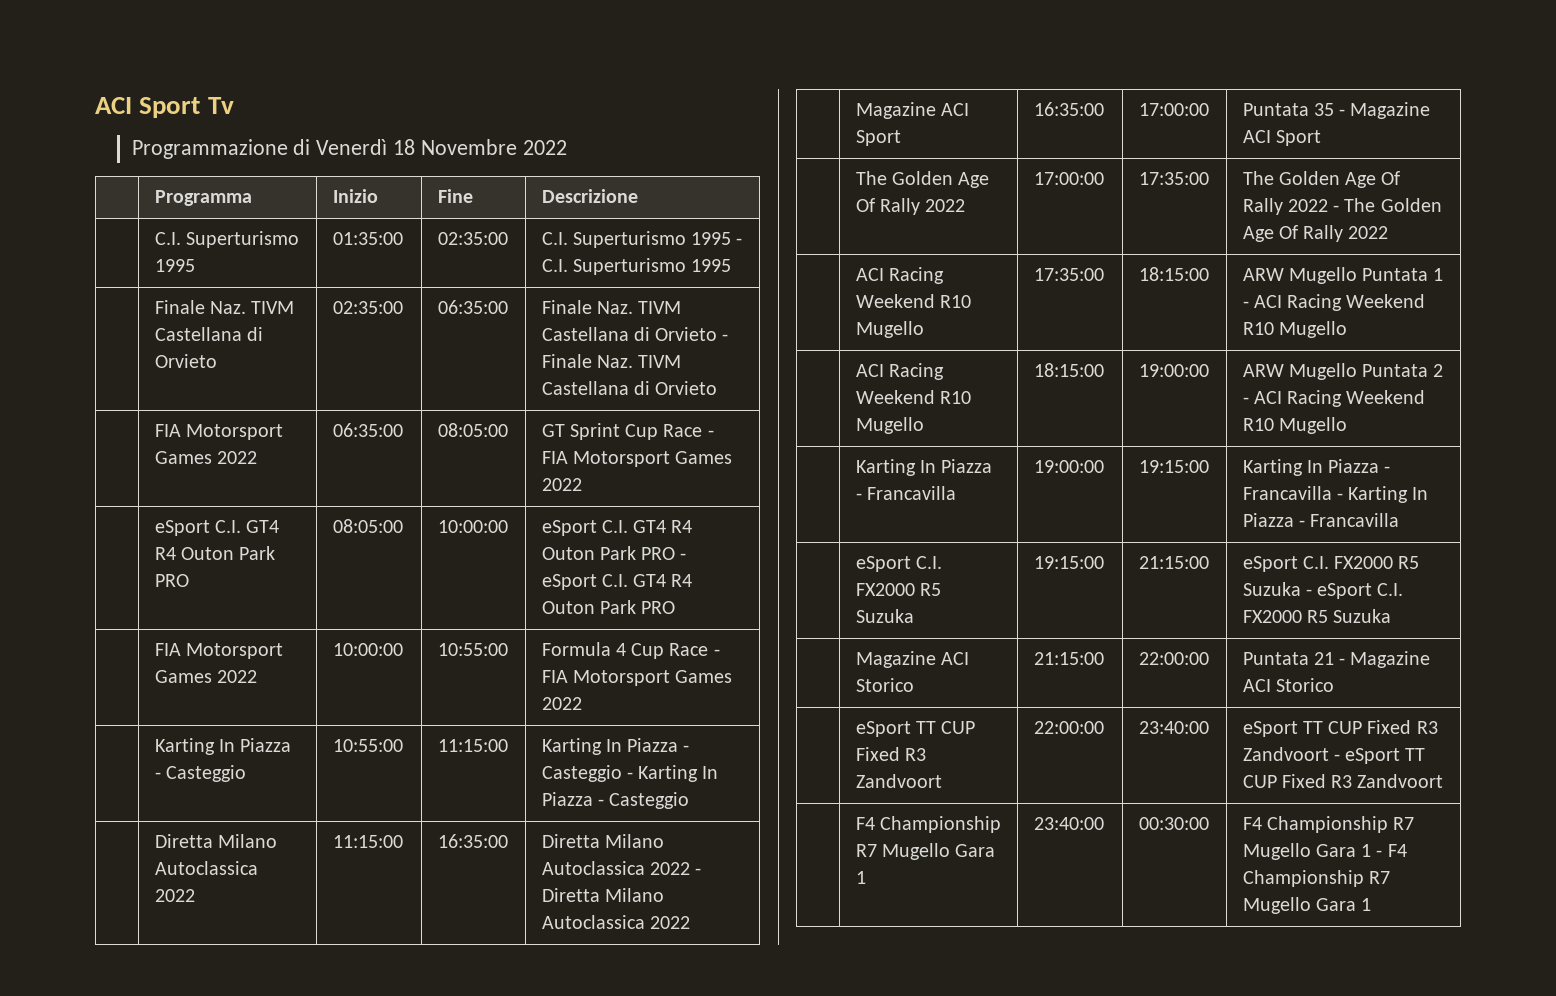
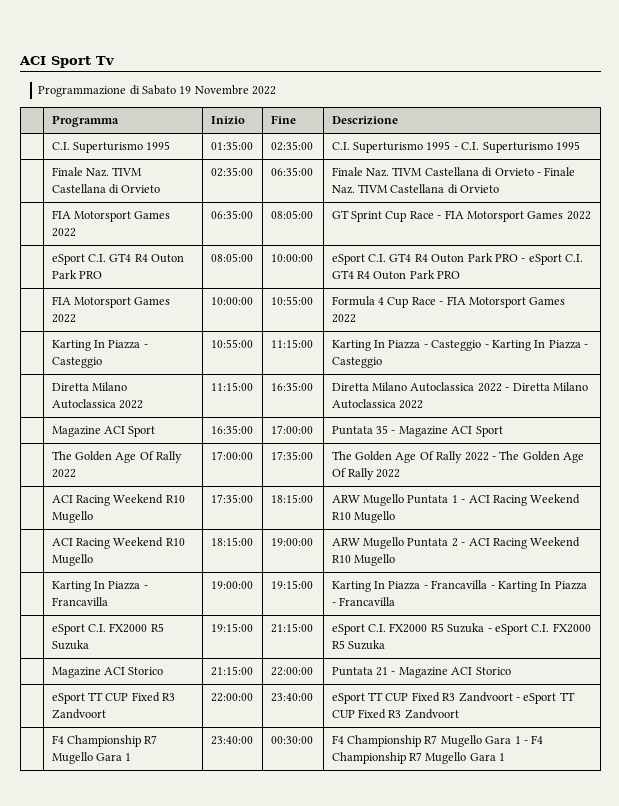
[316,139,416,155] Venerdì 18 -> [142,85,192,95] Sabato 19

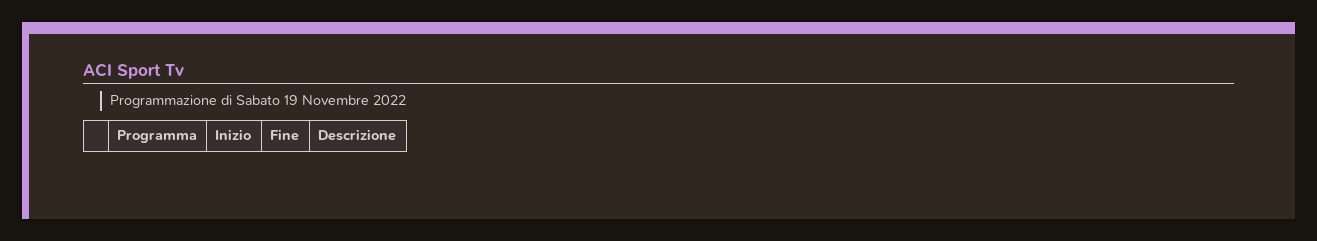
[51,141,171,153] [210,141,253,150] [270,141,313,151] [331,141,580,153] [51,167,143,177] [51,184,161,194] [210,167,253,177] [270,167,313,176] [331,167,576,177] [331,184,500,194] [51,210,171,222] [51,228,76,237] [210,210,253,219] [270,210,313,219] [331,210,591,222] [51,253,185,265] [51,270,103,279] [210,253,253,262] [270,254,313,262] [331,253,584,265] [331,270,461,280] [51,296,171,308] [51,314,76,323] [210,297,253,305] [270,296,313,305] [331,296,566,308] [331,314,356,323] [51,340,148,351] [51,357,102,368] [210,339,253,348] [270,339,313,348] [331,340,589,351] [331,357,382,368] [51,382,128,391] [51,399,144,409] [210,382,253,391] [270,382,313,391] [331,382,588,392] [331,399,424,409] [51,426,156,437] [210,425,253,434] [270,425,313,434] [331,425,503,437] [51,451,183,463] [51,469,76,478] [210,451,253,460] [270,451,313,460] [331,451,585,463] [331,468,401,480] [51,494,185,506] [51,511,93,523] [210,494,253,503] [270,494,313,503] [331,494,581,506] [331,511,396,523] [51,537,185,549] [51,554,93,566] [210,537,253,546] [270,538,313,546] [331,537,581,549] [331,554,396,566] [51,581,148,592] [51,597,108,606] [210,581,253,589] [270,580,313,589] [331,580,587,592] [331,597,396,606] [51,623,164,635] [51,640,89,650] [210,623,253,632] [270,623,313,633] [331,623,591,635] [331,640,386,650] [51,667,164,678] [210,666,253,676] [270,667,313,676] [331,667,511,678] [51,692,176,704] [51,709,106,719] [210,693,253,702] [270,693,313,702] [331,692,575,704] [331,709,459,719] [51,735,158,747] [51,752,132,764] [210,736,253,745] [270,736,313,744] [331,735,544,747] [331,752,506,764] // | C.I. Superturismo 1995 | 01:35:00 | 02:35:00 | C.I. Superturismo 1995 - C.I. Superturismo 1995 // | Finale Naz. TIVM Castellana di Orvieto | 02:35:00 | 06:35:00 | Finale Naz. TIVM Castellana di Orvieto - Finale Naz. TIVM Castellana di Orvieto // | FIA Motorsport Games 2022 | 06:35:00 | 08:05:00 | GT Sprint Cup Race - FIA Motorsport Games 2022 // | eSport C.I. GT4 R4 Outon Park PRO | 08:05:00 | 10:00:00 | eSport C.I. GT4 R4 Outon Park PRO - eSport C.I. GT4 R4 Outon Park PRO // | FIA Motorsport Games 2022 | 10:00:00 | 10:55:00 | Formula 4 Cup Race - FIA Motorsport Games 2022 // | Karting In Piazza - Casteggio | 10:55:00 | 11:15:00 | Karting In Piazza - Casteggio - Karting In Piazza - Casteggio // | Diretta Milano Autoclassica 2022 | 11:15:00 | 16:35:00 | Diretta Milano Autoclassica 2022 - Diretta Milano Autoclassica 2022 // | Magazine ACI Sport | 16:35:00 | 17:00:00 | Puntata 35 - Magazine ACI Sport // | The Golden Age Of Rally 2022 | 17:00:00 | 17:35:00 | The Golden Age Of Rally 2022 - The Golden Age Of Rally 2022 // | ACI Racing Weekend R10 Mugello | 17:35:00 | 18:15:00 | ARW Mugello Puntata 1 - ACI Racing Weekend R10 Mugello // | ACI Racing Weekend R10 Mugello | 18:15:00 | 19:00:00 | ARW Mugello Puntata 2 - ACI Racing Weekend R10 Mugello // | Karting In Piazza - Francavilla | 19:00:00 | 19:15:00 | Karting In Piazza - Francavilla - Karting In Piazza - Francavilla // | eSport C.I. FX2000 R5 Suzuka | 19:15:00 | 21:15:00 | eSport C.I. FX2000 R5 Suzuka - eSport C.I. FX2000 R5 Suzuka // | Magazine ACI Storico | 21:15:00 | 22:00:00 | Puntata 21 - Magazine ACI Storico // | eSport TT CUP Fixed R3 Zandvoort | 22:00:00 | 23:40:00 | eSport TT CUP Fixed R3 Zandvoort - eSport TT CUP Fixed R3 Zandvoort // | F4 Championship R7 Mugello Gara 1 | 23:40:00 | 00:30:00 | F4 Championship R7 Mugello Gara 1 - F4 Championship R7 Mugello Gara 1 -> (396, 135) none

